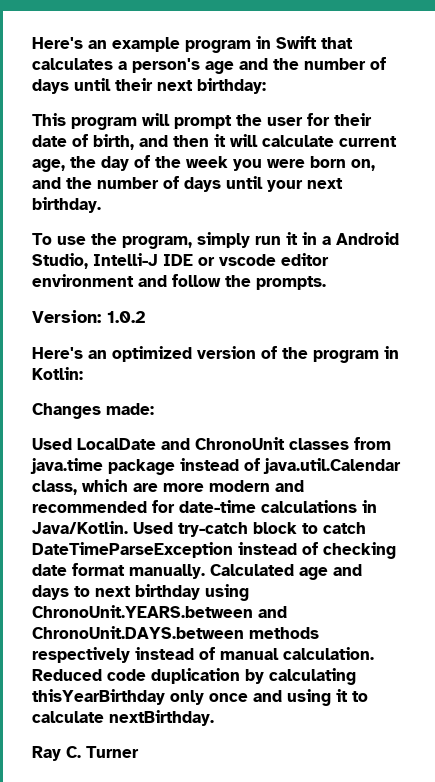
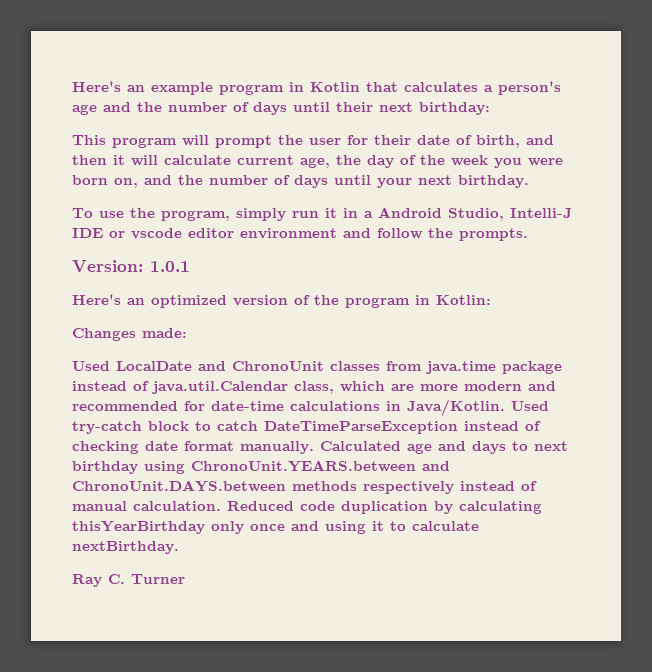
[276,36,317,49] Swift -> [310,82,360,92] Kotlin
[107,311,146,323] 1.0.2 -> [150,261,190,272] 1.0.1

